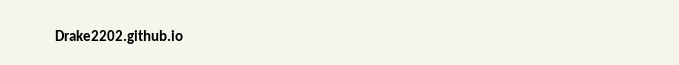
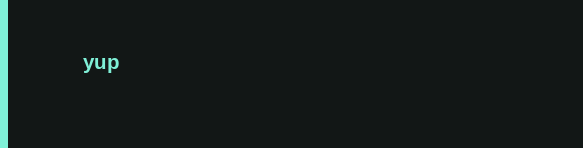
[55,30,183,44] Drake2202.github.io -> [83,58,120,73] yup

